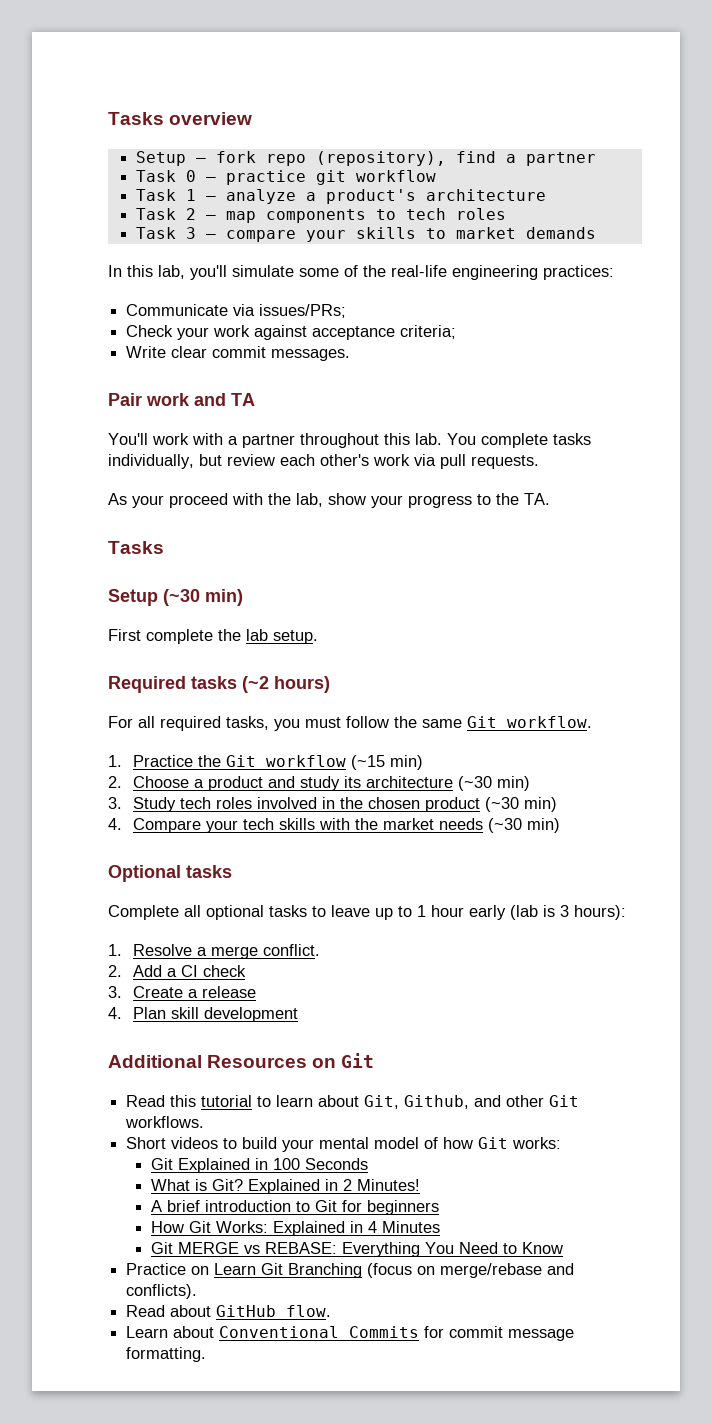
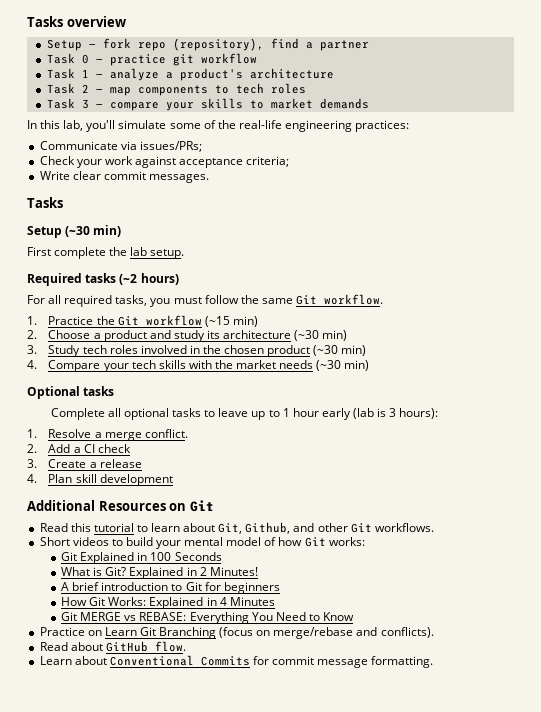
[108,393,255,406] [108,433,591,448] [108,454,539,469] [108,493,550,508] // Pair work and TA // You'll work with a partner throughout this lab. You complete tasks individually, but review each other's work via pull requests. // As your proceed with the lab, show your progress to the TA. -> (209, 178) none

